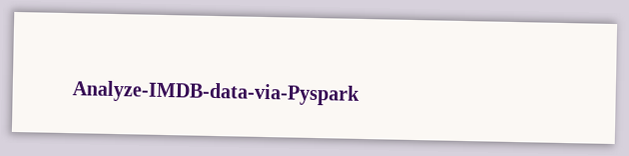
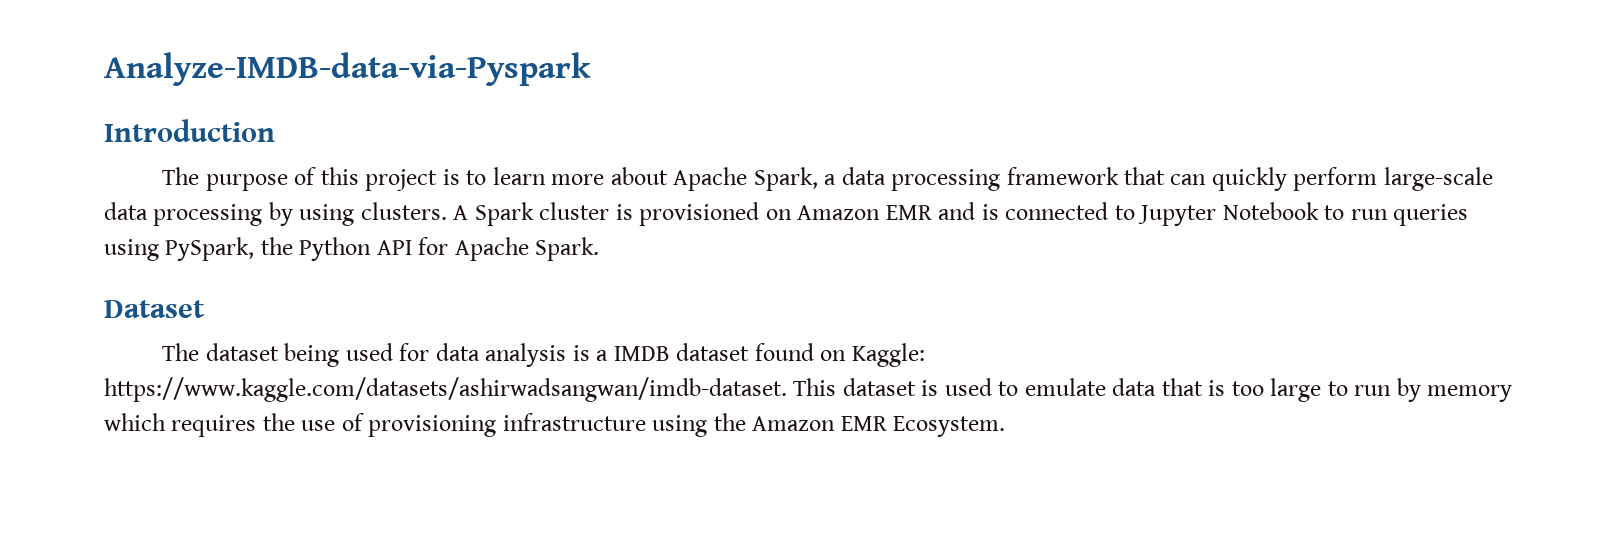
(360, 93) none -> [104,119,275,142] [162,167,1493,191] [104,202,1469,226] [104,237,600,261] [104,300,205,318] [162,343,925,367] [104,377,1513,402] [104,413,1006,437] // Introduction // The purpose of this project is to learn more about Apache Spark, a data processing framework that can quickly perform large-scale data processing by using clusters. A Spark cluster is provisioned on Amazon EMR and is connected to Jupyter Notebook to run queries using PySpark, the Python API for Apache Spark. // Dataset // The dataset being used for data analysis is a IMDB dataset found on Kaggle: https://www.kaggle.com/datasets/ashirwadsangwan/imdb-dataset. This dataset is used to emulate data that is too large to run by memory which requires the use of provisioning infrastructure using the Amazon EMR Ecosystem.

